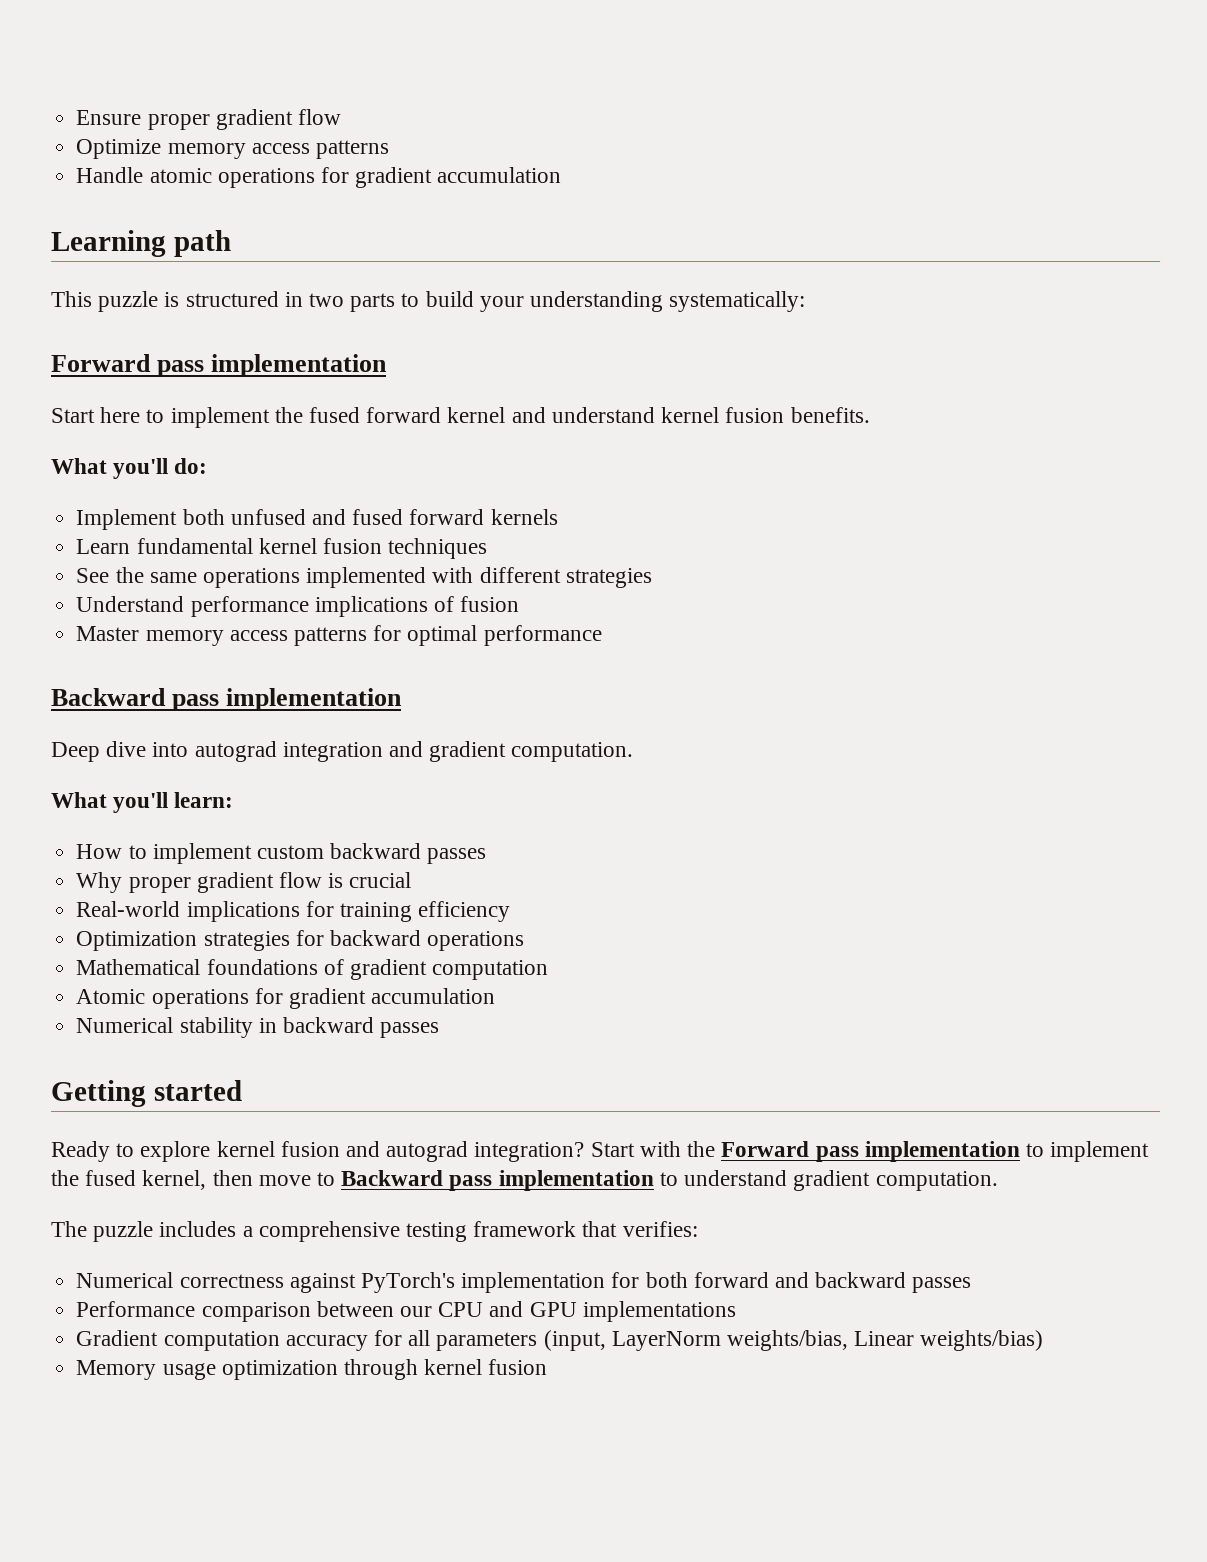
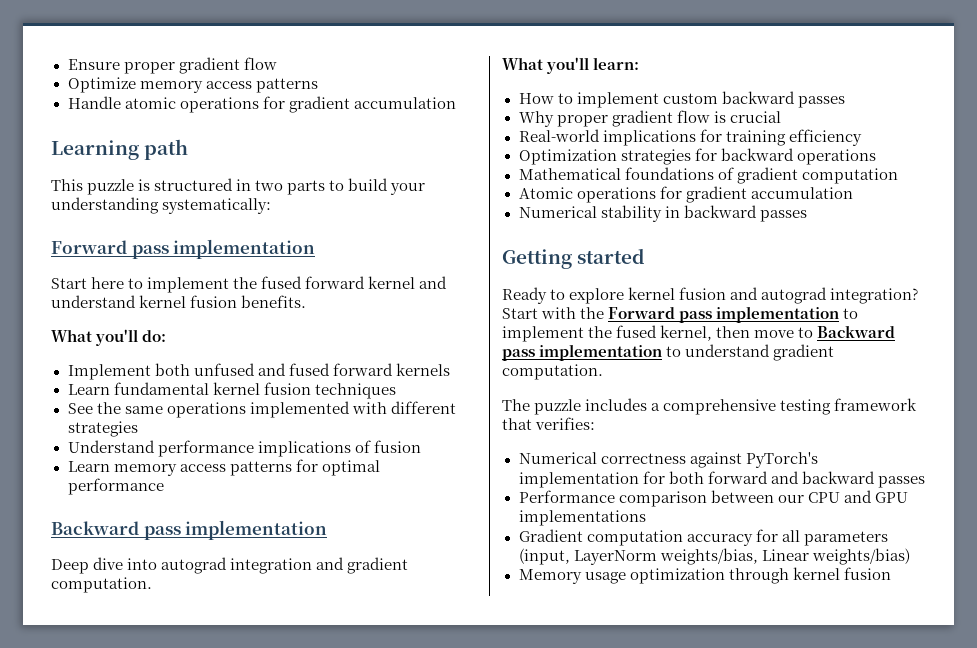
[76,626,140,641] Master -> [67,461,110,472] Learn

